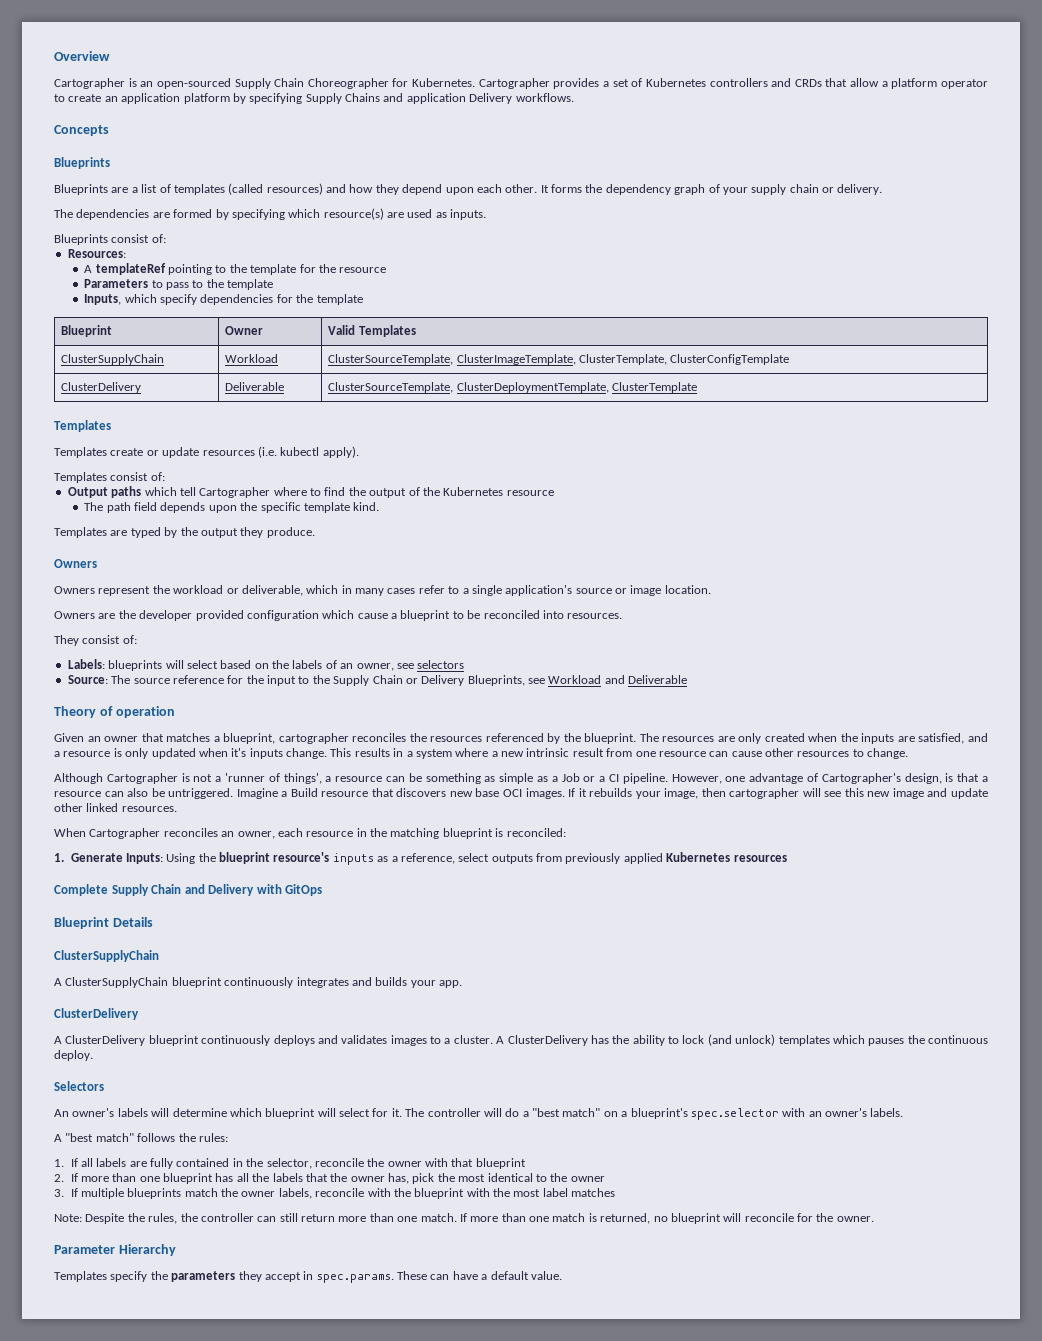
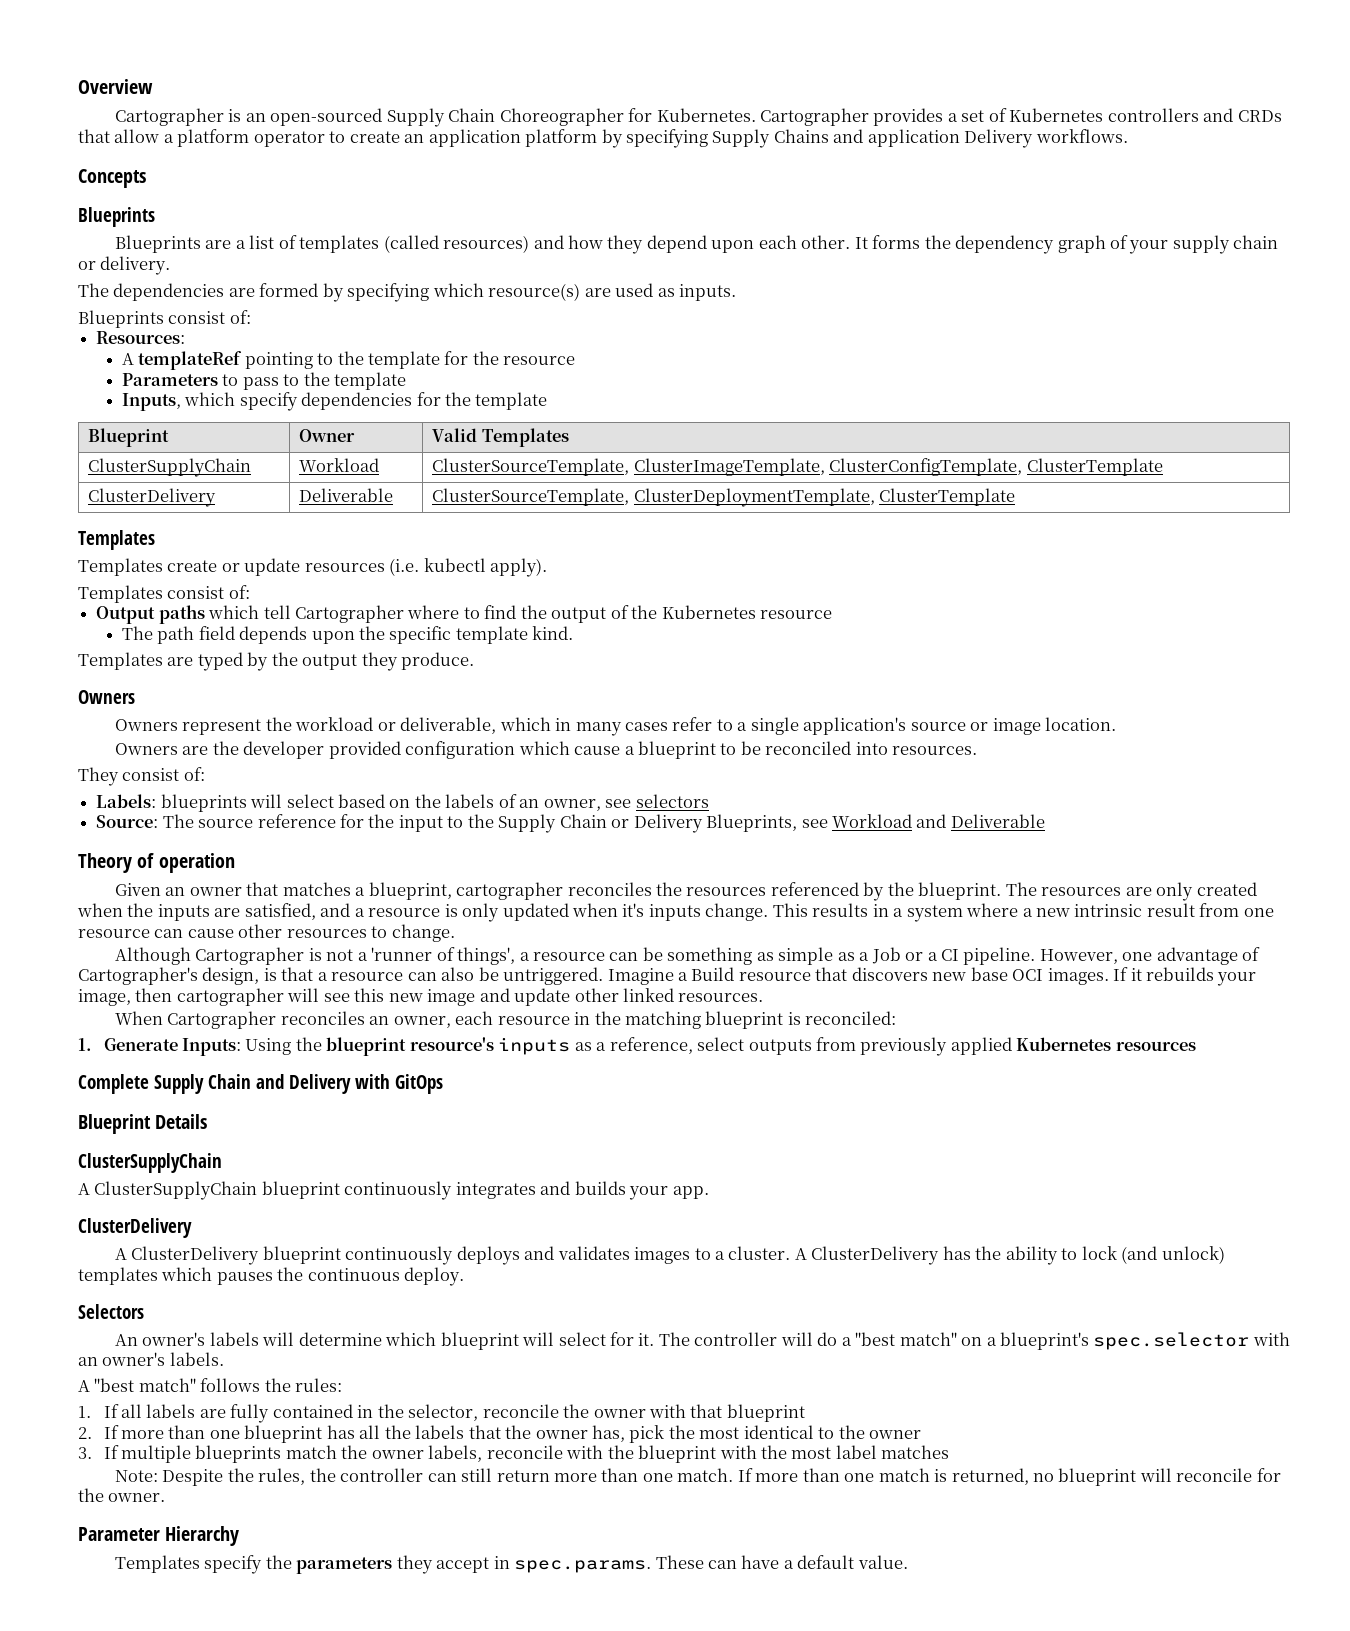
[578,354,790,365] ClusterTemplate, ClusterConfigTemplate -> [829,458,1163,476] ClusterConfigTemplate, ClusterTemplate

